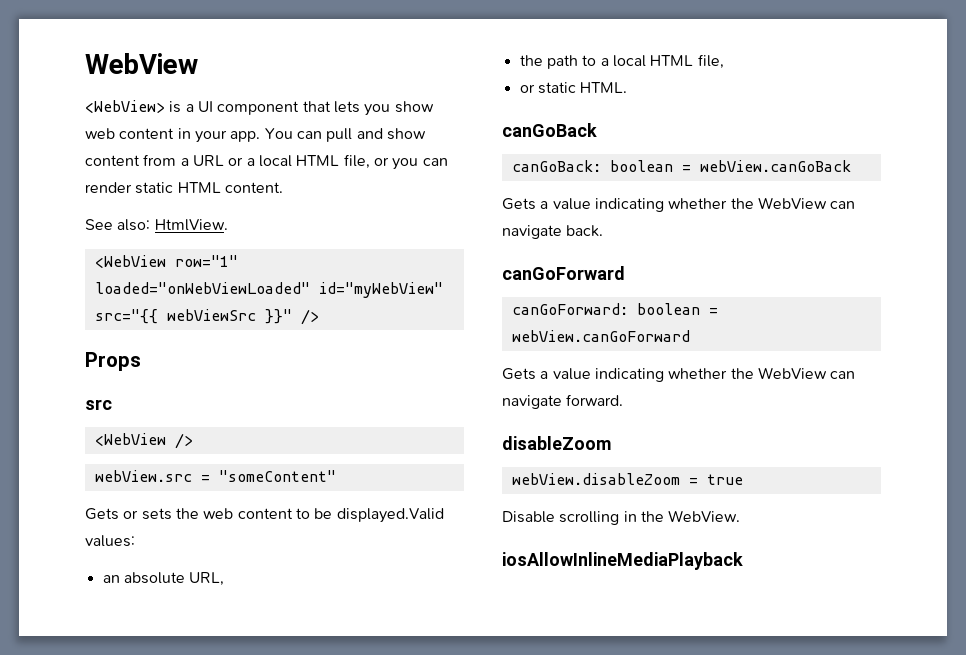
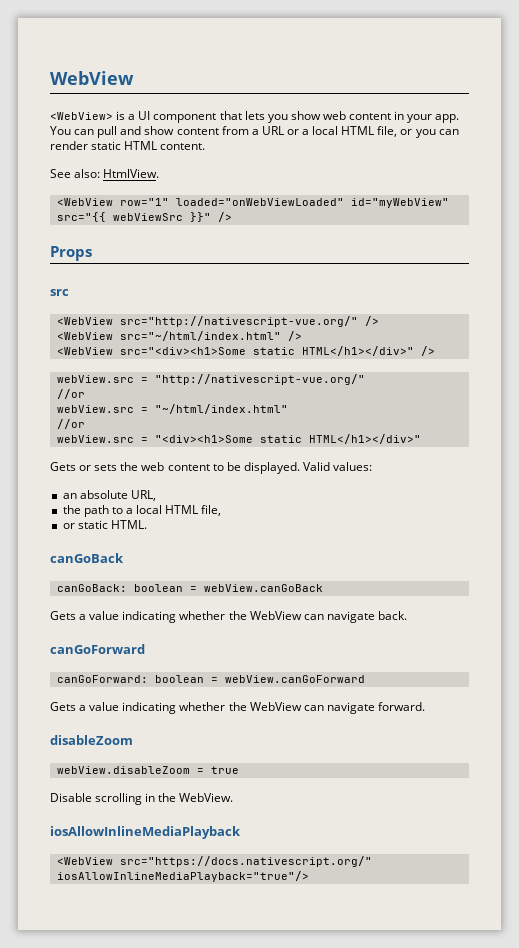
[174,433,193,449] [94,470,336,482] /> // webView.src = "someContent" -> [119,316,379,327] [56,331,302,341] [56,346,435,356] [56,374,365,385] [56,389,85,399] [56,404,288,414] [56,419,85,429] [56,434,421,444] src="http://nativescript-vue.org/" /> // <WebView src="~/html/index.html" /> // <WebView src="<div><h1>Some static HTML</h1></div>" /> // webView.src = "http://nativescript-vue.org/" // //or // webView.src = "~/html/index.html" // //or // webView.src = "<div><h1>Some static HTML</h1></div>"
[336,508,444,523] displayed.Valid -> [243,462,330,474] displayed. Valid
(743, 561) none -> [56,856,372,867] [56,871,309,882] // <WebView src="https://docs.nativescript.org/" iosAllowInlineMediaPlayback="true"/>

